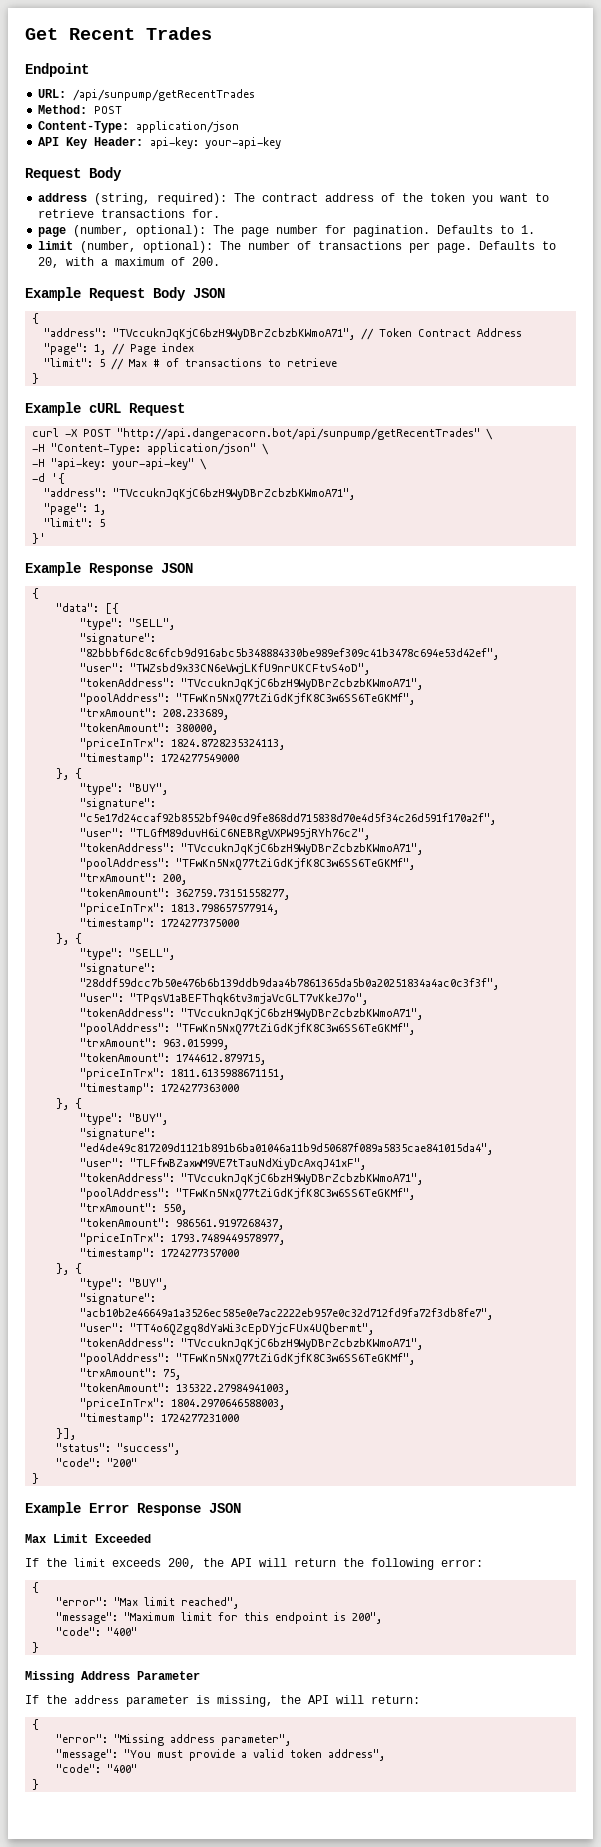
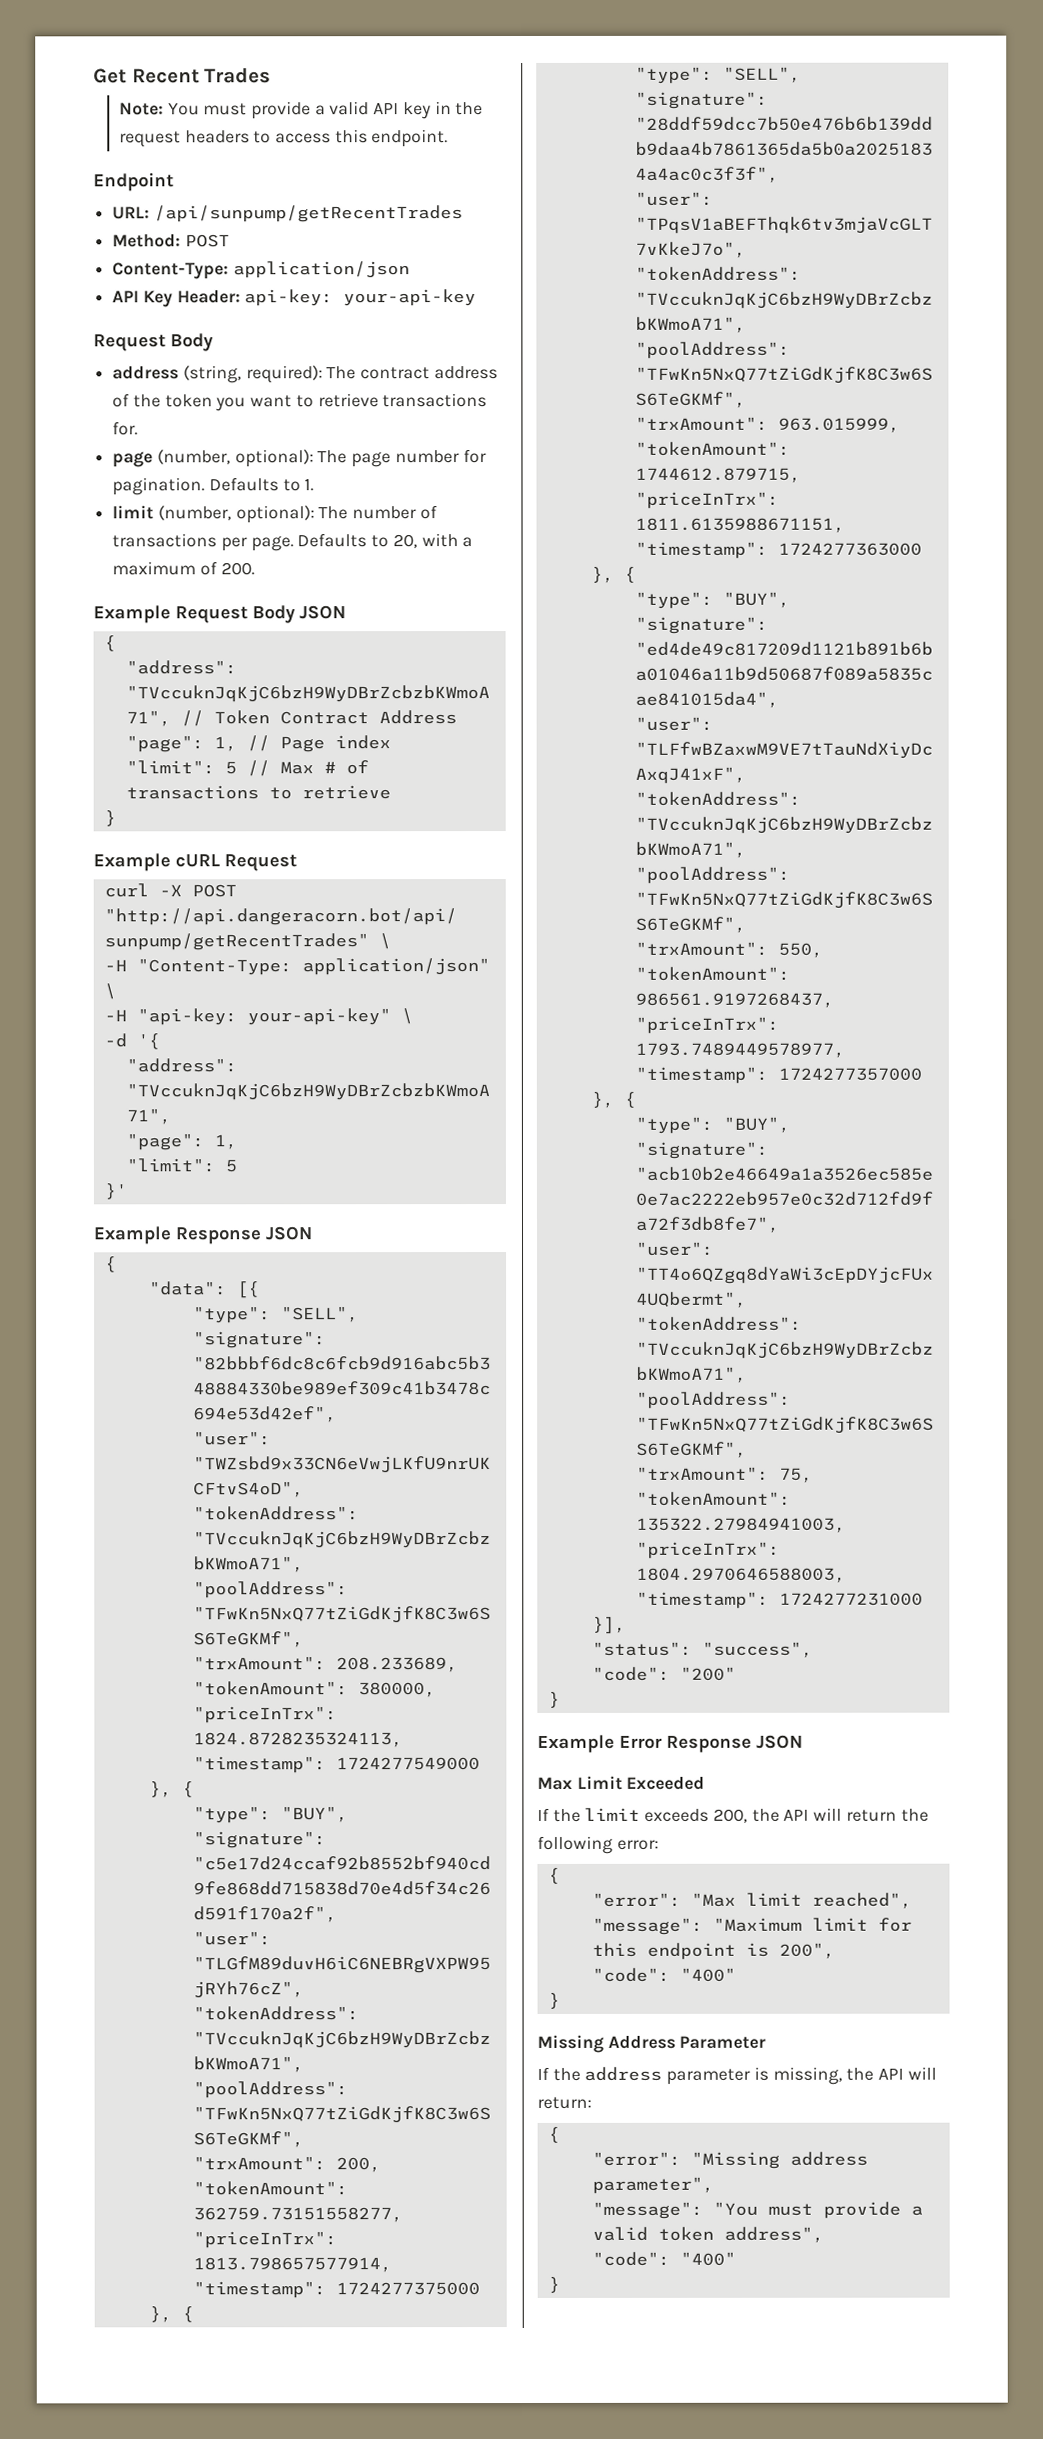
(212, 33) none -> [118,101,484,120] [118,129,449,148] // Note: You must provide a valid API key in the request headers to access this endpoint.

